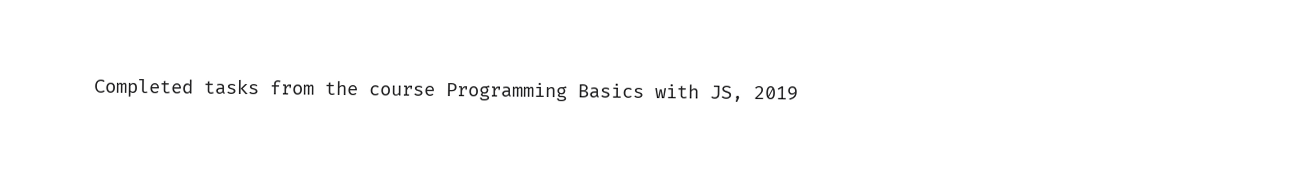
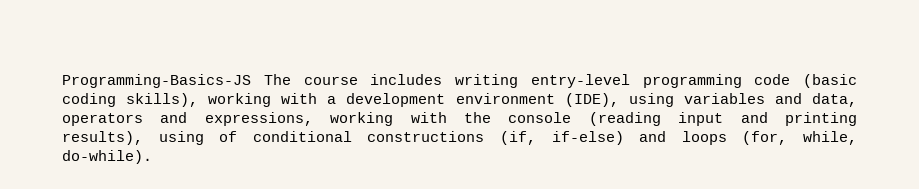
[93,78,799,102] Completed tasks from the course Programming Basics with JS, 2019 -> [62,74,857,88] [62,93,857,107] [62,112,857,126] [62,131,858,145] [62,150,152,164] Programming-Basics-JS The course includes writing entry-level programming code (basic coding skills), working with a development environment (IDE), using variables and data, operators and expressions, working with the console (reading input and printing results), using of conditional constructions (if, if-else) and loops (for, while, do-while).

